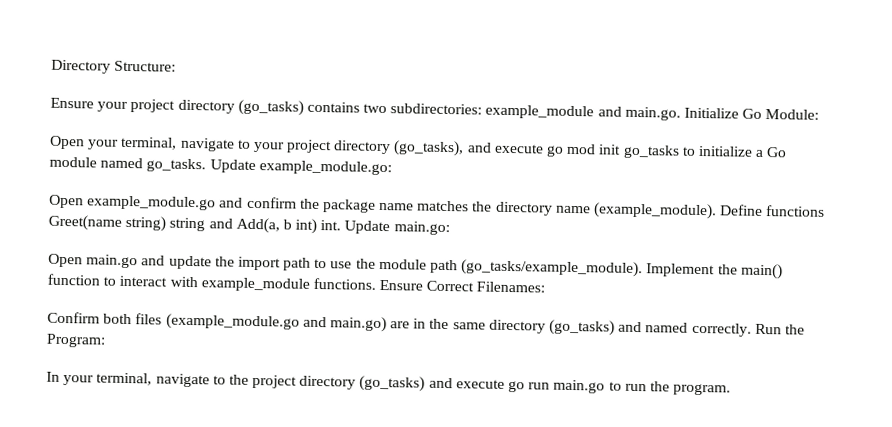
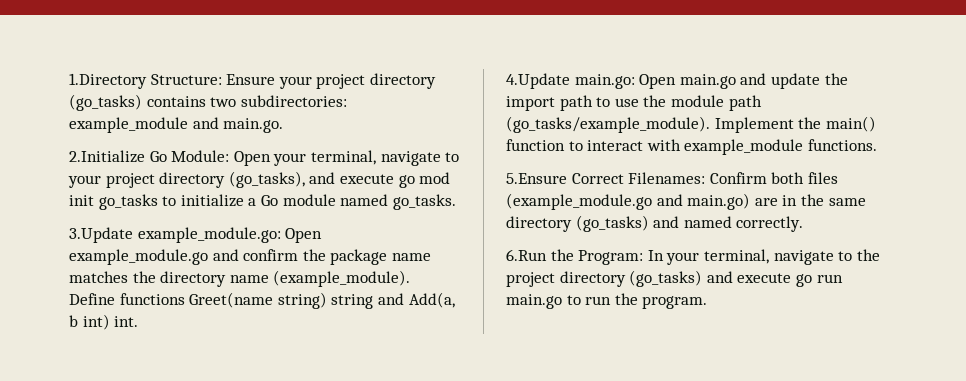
[51,59,111,74] Directory -> [69,73,147,89] 1.Directory
(177, 66) // -> (222, 79) none
[684,107,740,119] Initialize -> [69,150,145,163] // 2.Initialize
(820, 114) // -> (230, 156) none
[209,159,256,174] Update -> [69,227,133,243] // 3.Update
(392, 168) // -> (281, 235) none
[344,220,391,235] Update -> [506,73,570,89] // 4.Update
(450, 228) // -> (635, 81) none
[379,279,424,291] Ensure -> [506,173,567,184] // 5.Ensure
(546, 287) // -> (706, 178) none
[754,323,782,335] Run -> [506,249,547,261] // 6.Run
(106, 340) // -> (644, 257) none

